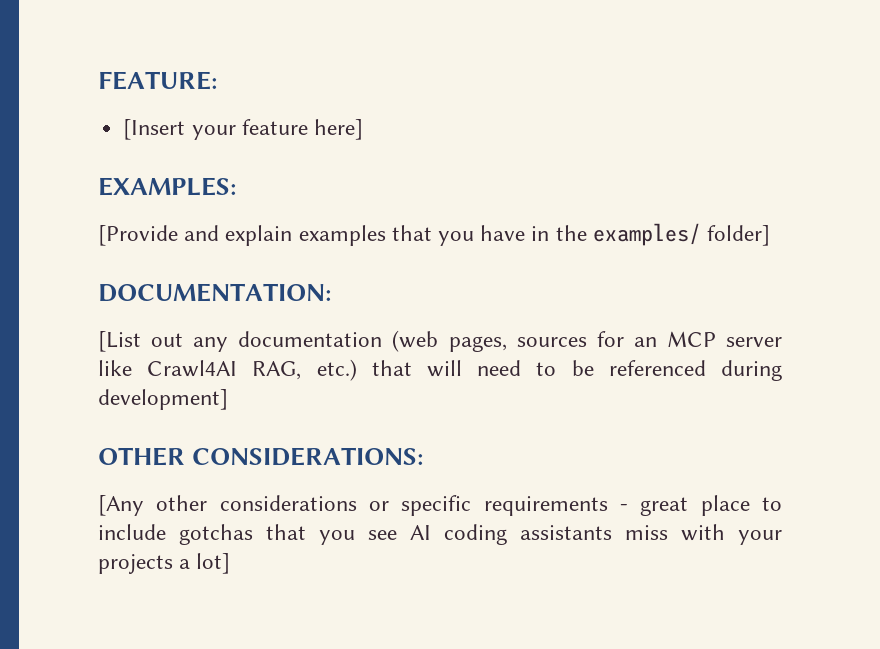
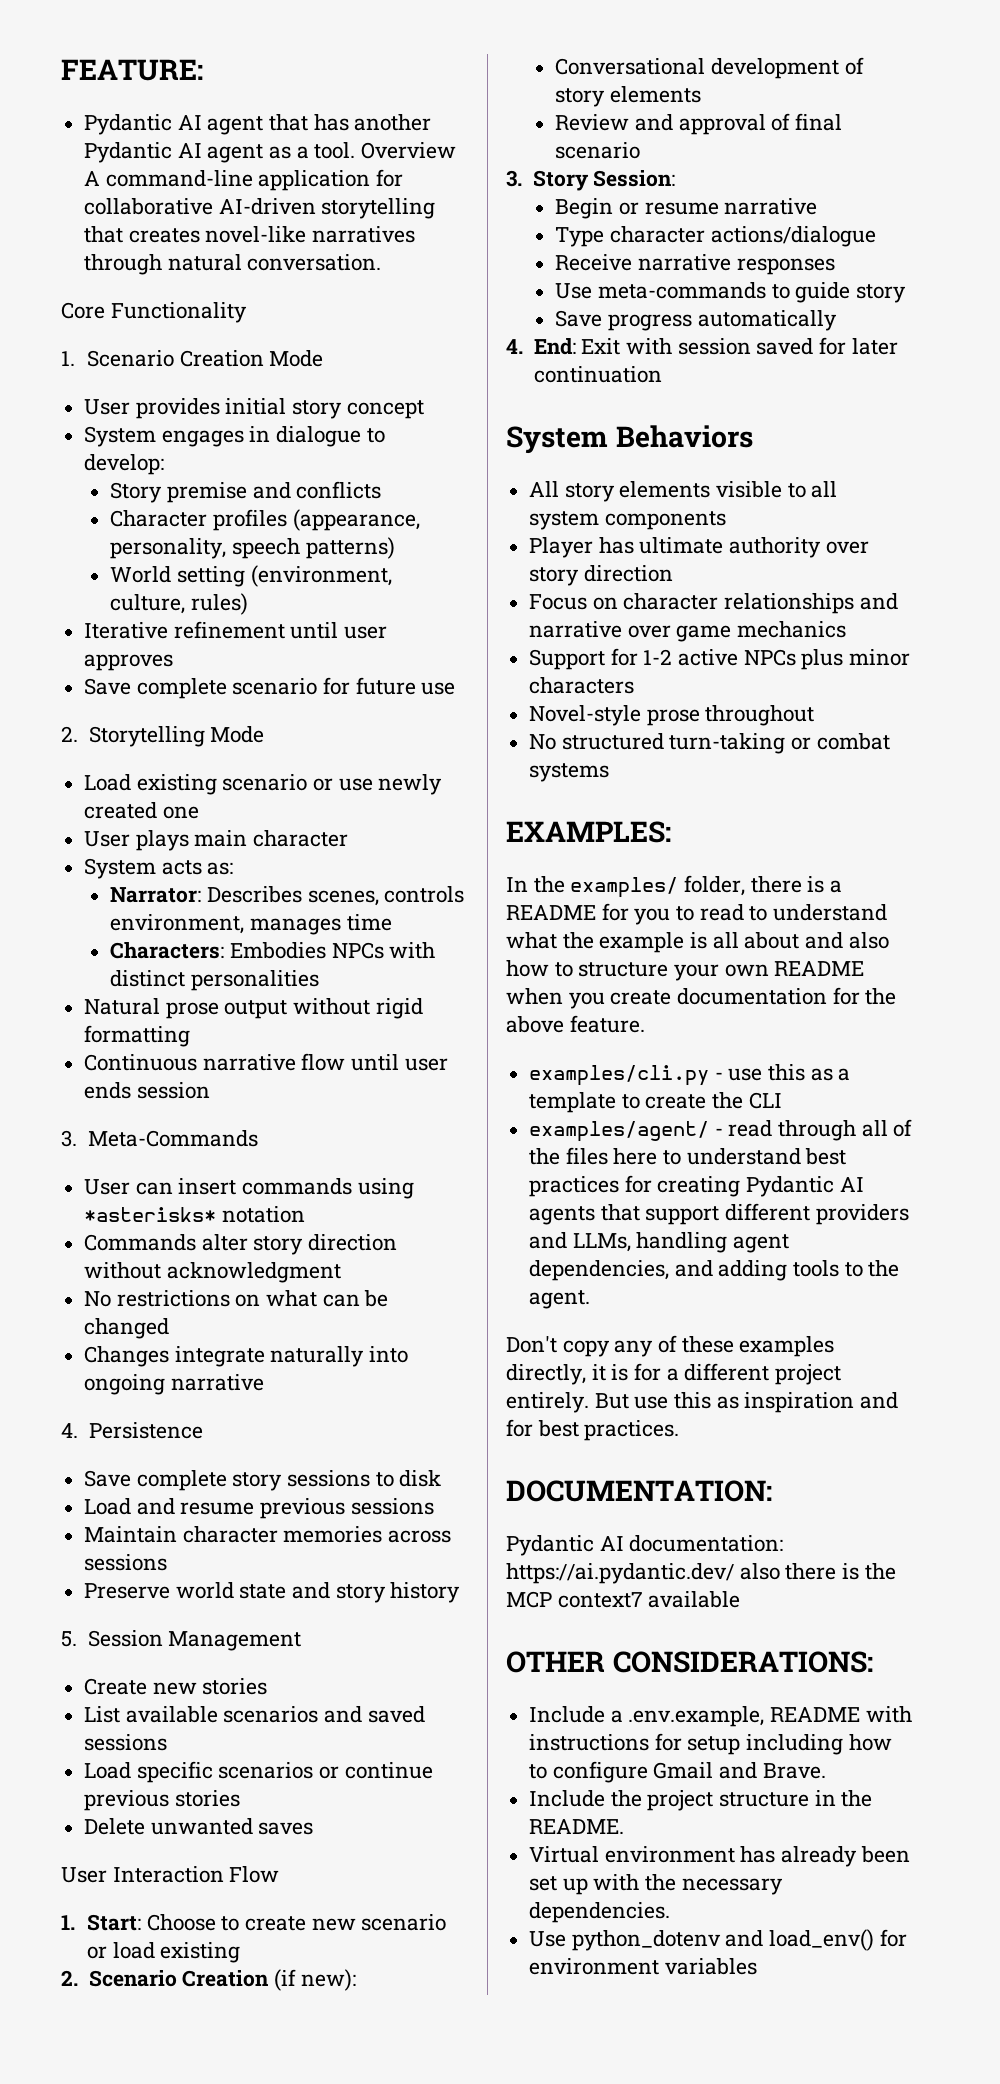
[123,119,363,140] [98,177,236,196] [98,223,771,246] [98,283,331,302] [98,330,783,352] [98,359,782,381] [98,389,228,410] [98,447,423,466] [98,495,783,516] [98,524,782,545] [98,553,231,574] [Insert your feature here] // EXAMPLES: // [Provide and explain examples that you have in the examples/ folder] // DOCUMENTATION: // [List out any documentation (web pages, sources for an MCP server like Crawl4AI RAG, etc.) that will need to be referenced during development] // OTHER CONSIDERATIONS: // [Any other considerations or specific requirements - great place to include gotchas that you see AI coding assistants miss with your projects a lot] -> [84,114,432,135] [84,142,457,163] [84,169,404,191] [84,198,436,219] [84,226,416,243] [84,254,382,275] [61,302,247,323] [61,350,324,367] [84,398,424,419] [84,426,385,447] [84,454,165,475] [110,481,382,503] [110,509,420,531] [110,537,395,559] [110,565,392,587] [110,593,248,615] [84,621,388,639] [84,654,174,671] [84,677,456,699] [61,726,265,747] [84,774,443,795] [84,802,199,819] [84,830,349,851] [84,858,234,879] [110,886,465,906] [110,914,392,935] [110,942,436,959] [110,970,319,991] [84,998,423,1019] [84,1025,191,1047] [84,1053,448,1071] [84,1082,210,1099] [61,1130,258,1147] [84,1178,414,1199] [84,1206,305,1223] [84,1234,398,1255] [84,1262,341,1283] [84,1290,389,1307] [84,1318,170,1339] [84,1346,409,1367] [84,1374,264,1395] [61,1422,203,1439] [84,1470,442,1491] [84,1498,434,1519] [84,1526,452,1543] [84,1554,168,1571] [84,1582,461,1603] [61,1630,302,1651] [84,1678,268,1695] [84,1706,425,1723] [84,1734,168,1751] [84,1761,433,1783] [84,1790,240,1811] [84,1818,314,1835] [61,1866,280,1883] [61,1914,447,1931] [87,1942,241,1963] [61,1969,356,1991] [555,57,864,79] [555,86,701,107] [555,113,842,135] [555,142,641,159] [506,170,676,191] [555,198,818,219] [555,226,876,247] [555,254,835,275] [555,282,906,303] [555,310,837,331] [506,337,898,355] [533,366,662,383] [506,425,753,454] [529,481,838,502] [529,511,726,530] [529,537,869,558] [529,565,673,586] [529,593,898,614] [529,621,847,642] [529,648,911,670] [529,677,635,694] [529,705,815,726] [529,733,890,754] [529,763,610,782] [506,821,671,843] [506,875,843,898] [506,903,888,925] [506,932,889,953] [506,960,865,981] [506,987,897,1009] [506,1015,645,1033] [529,1064,851,1086] [529,1092,782,1113] [529,1119,913,1142] [529,1147,847,1165] [529,1175,864,1197] [529,1203,909,1225] [529,1232,790,1253] [529,1260,900,1281] [529,1290,591,1309] [506,1335,835,1357] [506,1363,842,1385] [506,1392,899,1413] [506,1419,680,1441] [506,1480,772,1502] [506,1535,784,1556] [506,1563,896,1584] [506,1591,741,1608] [506,1651,873,1673] [529,1706,912,1727] [529,1733,892,1755] [529,1761,826,1783] [529,1790,873,1811] [529,1819,625,1834] [529,1846,910,1867] [529,1874,783,1895] [529,1902,671,1923] [529,1929,907,1951] [529,1958,757,1975] Pydantic AI agent that has another Pydantic AI agent as a tool. Overview A command-line application for collaborative AI-driven storytelling that creates novel-like narratives through natural conversation. // Core Functionality // 1. Scenario Creation Mode // User provides initial story concept // System engages in dialogue to develop: // Story premise and conflicts // Character profiles (appearance, personality, speech patterns) // World setting (environment, culture, rules) // Iterative refinement until user approves // Save complete scenario for future use // 2. Storytelling Mode // Load existing scenario or use newly created one // User plays main character // System acts as: // Narrator: Describes scenes, controls environment, manages time // Characters: Embodies NPCs with distinct personalities // Natural prose output without rigid formatting // Continuous narrative flow until user ends session // 3. Meta-Commands // User can insert commands using *asterisks* notation // Commands alter story direction without acknowledgment // No restrictions on what can be changed // Changes integrate naturally into ongoing narrative // 4. Persistence // Save complete story sessions to disk // Load and resume previous sessions // Maintain character memories across sessions // Preserve world state and story history // 5. Session Management // Create new stories // List available scenarios and saved sessions // Load specific scenarios or continue previous stories // Delete unwanted saves // User Interaction Flow // 1. Start: Choose to create new scenario or load existing // 2. Scenario Creation (if new): // Conversational development of story elements // Review and approval of final scenario // 3. Story Session: // Begin or resume narrative // Type character actions/dialogue // Receive narrative responses // Use meta-commands to guide story // Save progress automatically // 4. End: Exit with session saved for later continuation // System Behaviors // All story elements visible to all system components // Player has ultimate authority over story direction // Focus on character relationships and narrative over game mechanics // Support for 1-2 active NPCs plus minor characters // Novel-style prose throughout // No structured turn-taking or combat systems // EXAMPLES: // In the examples/ folder, there is a README for you to read to understand what the example is all about and also how to structure your own README when you create documentation for the above feature. // examples/cli.py - use this as a template to create the CLI // examples/agent/ - read through all of the files here to understand best practices for creating Pydantic AI agents that support different providers and LLMs, handling agent dependencies, and adding tools to the agent. // Don't copy any of these examples directly, it is for a different project entirely. But use this as inspiration and for best practices. // DOCUMENTATION: // Pydantic AI documentation: https://ai.pydantic.dev/ also there is the MCP context7 available // OTHER CONSIDERATIONS: // Include a .env.example, README with instructions for setup including how to configure Gmail and Brave. // Include the project structure in the README. // Virtual environment has already been set up with the necessary dependencies. // Use python_dotenv and load_env() for environment variables

